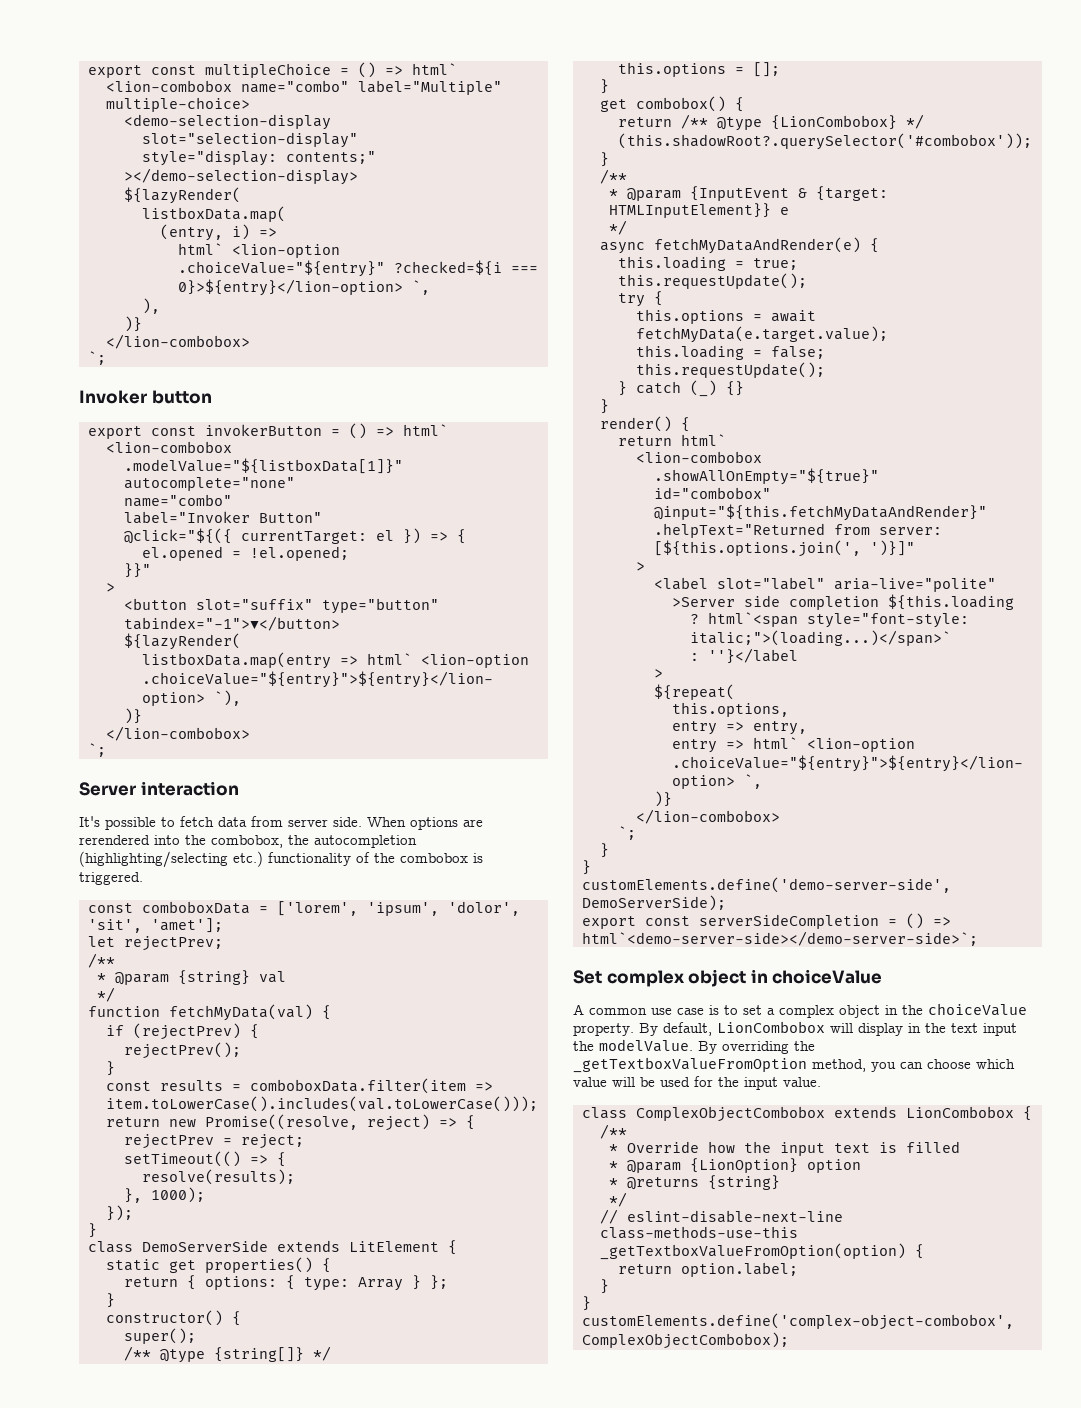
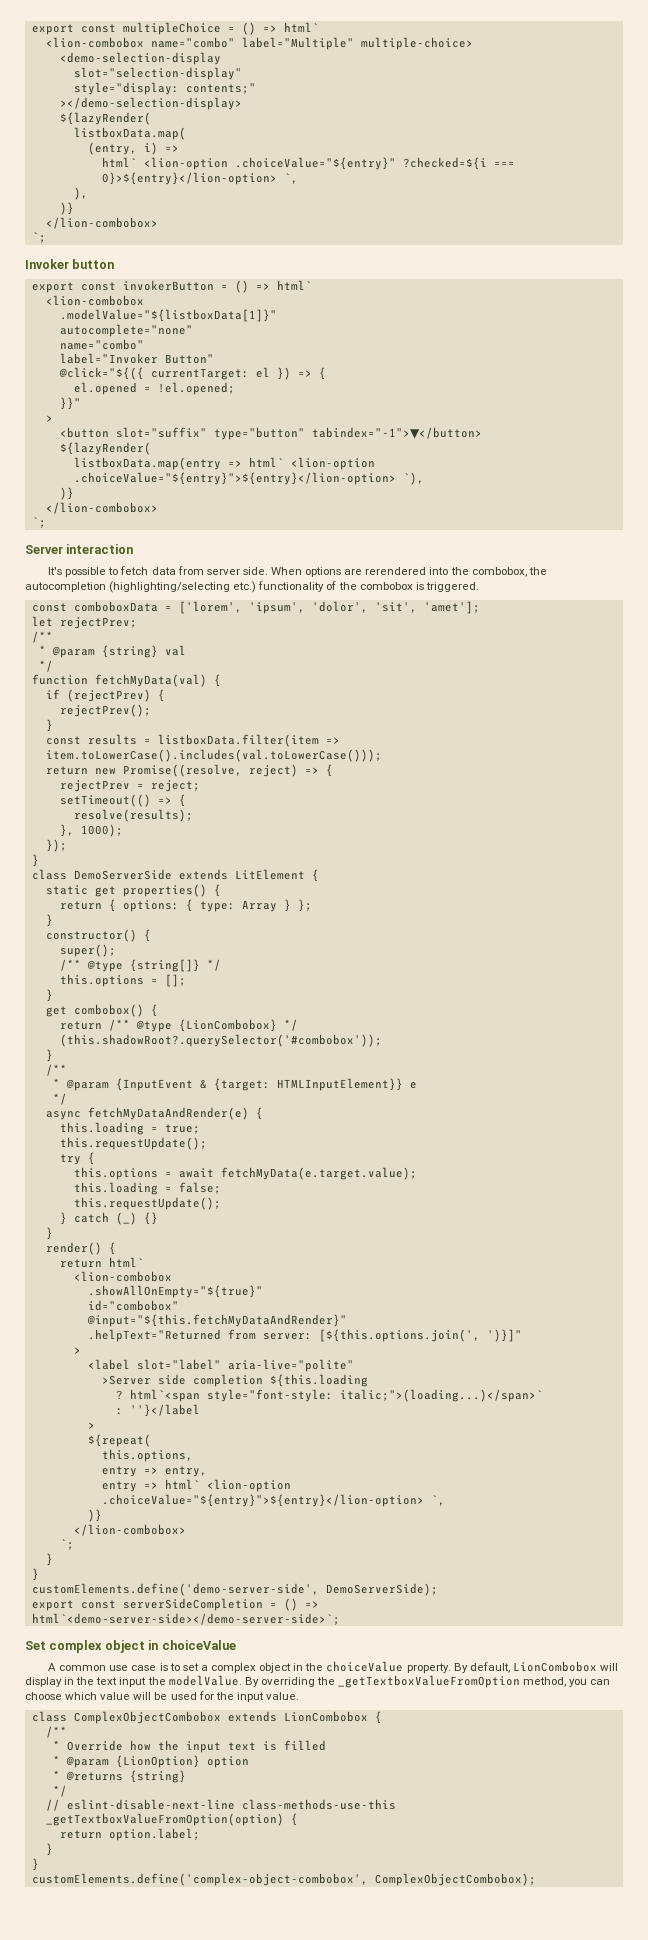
[249,1078,466,1094] comboboxData.filter(item -> [157,734,319,747] listboxData.filter(item

